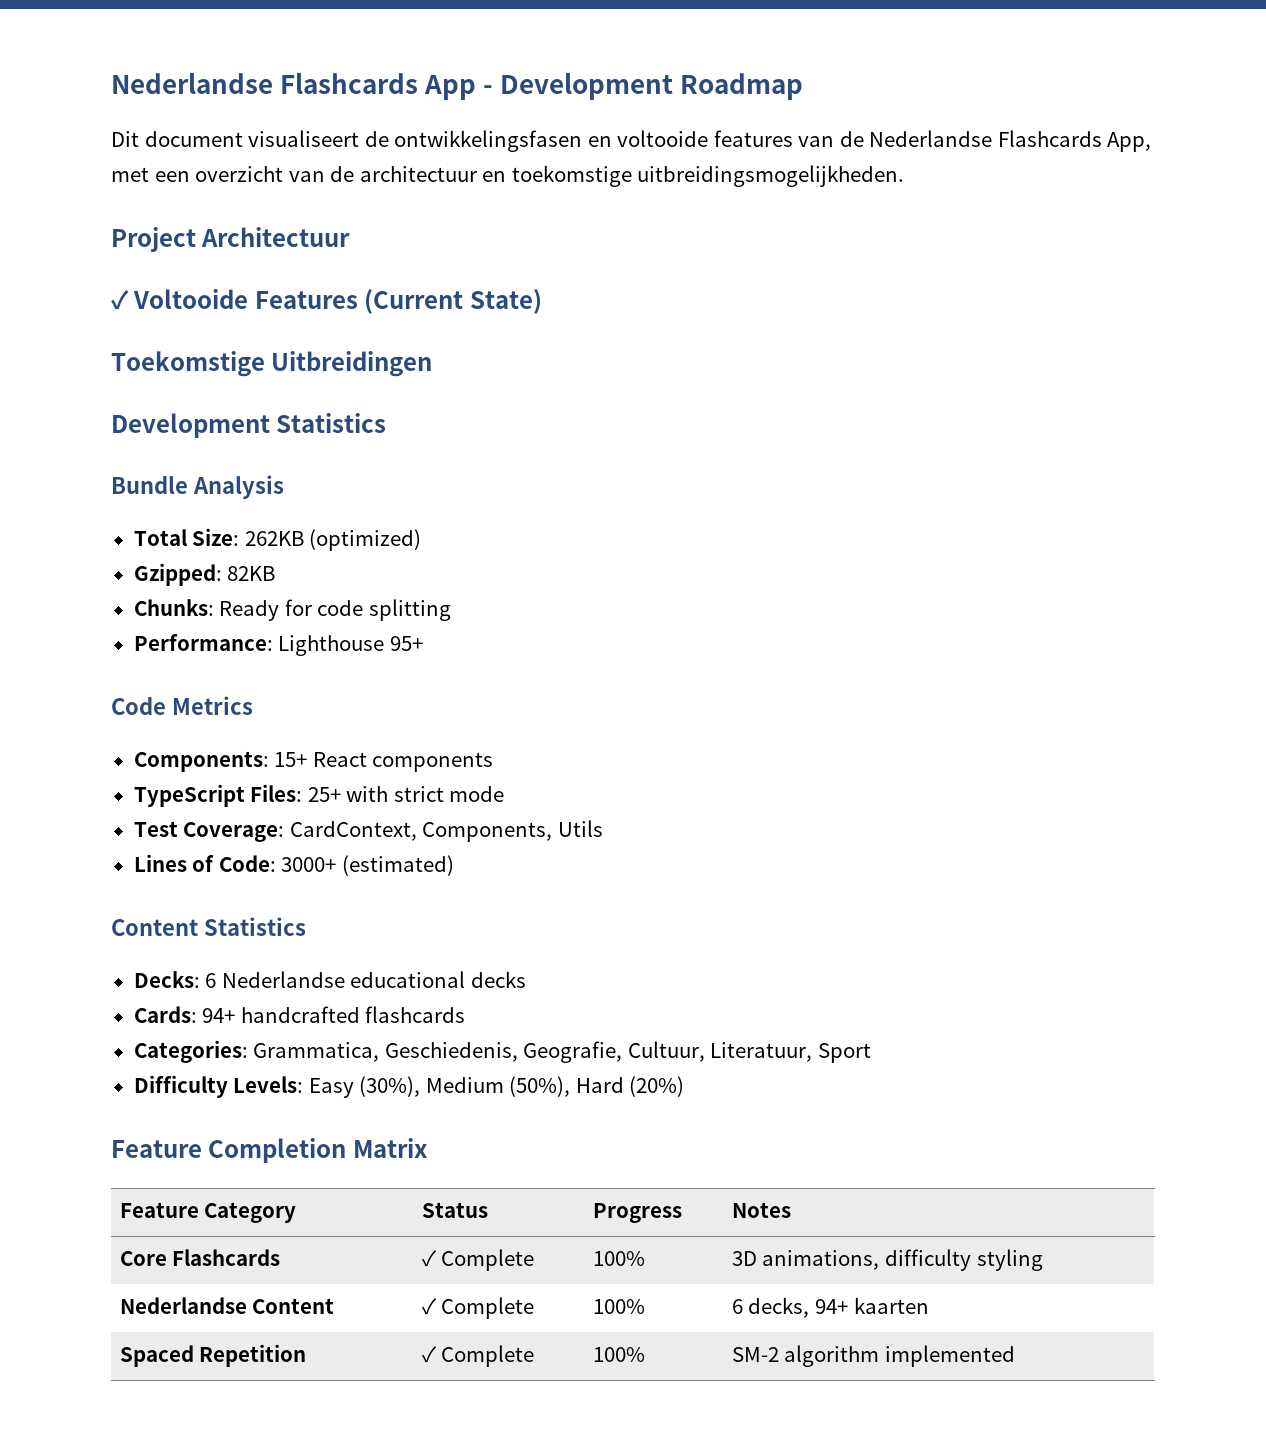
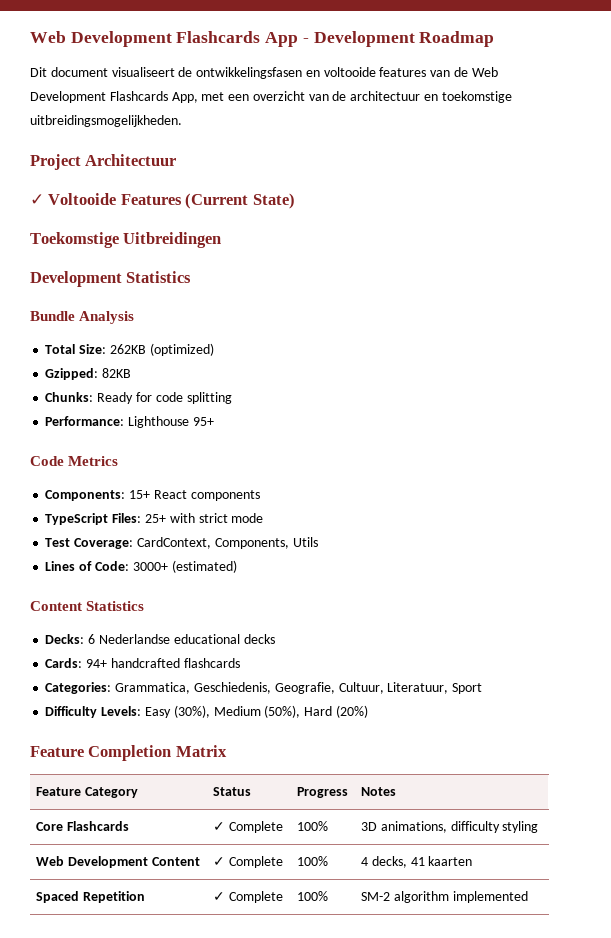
[111,72,273,94] Nederlandse -> [30,31,172,47] Web Development
[869,130,993,147] Nederlandse -> [471,67,498,77] [30,91,106,103] Web Development
[119,1297,247,1314] Nederlandse -> [36,856,148,868] Web Development
[731,1297,849,1318] 6 decks, 94+ -> [361,856,425,868] 4 decks, 41

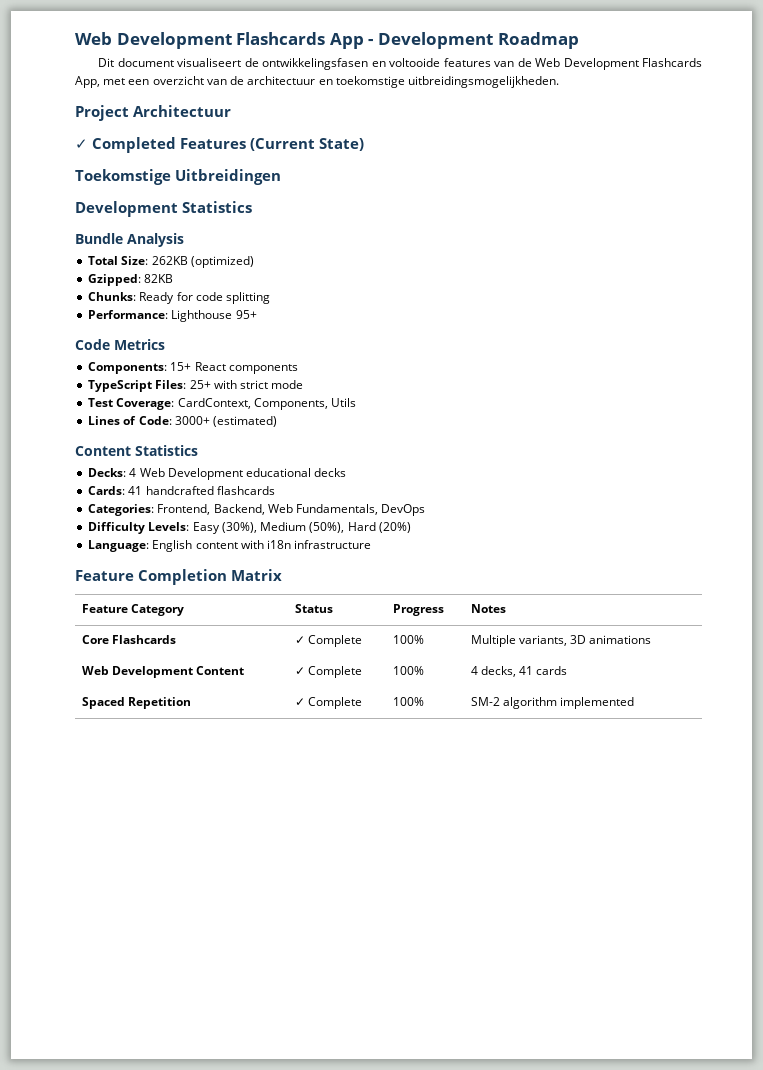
[48,193,117,205] Voltooide -> [92,137,177,153] Completed
[88,634,170,644] 6 Nederlandse -> [129,468,243,480] 4 Web Development
[86,659,108,668] 94+ -> [128,486,143,495] 41
[115,682,483,694] Grammatica, Geschiedenis, Geografie, Cultuur, Literatuur, Sport -> [157,504,426,516] Frontend, Backend, Web Fundamentals, DevOps
(368, 711) none -> [88,540,372,552] // Language: English content with i18n infrastructure
[361,821,539,833] 3D animations, difficulty styling -> [470,635,652,647] Multiple variants, 3D animations
[428,856,473,866] kaarten -> [536,666,568,675] cards

